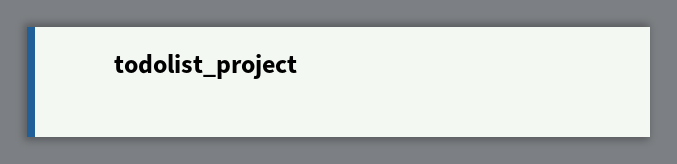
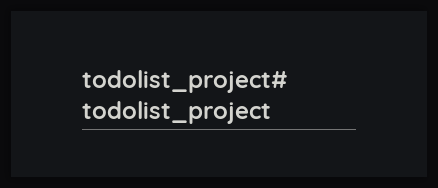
(114, 66) none -> [82,70,288,93] todolist_project#

